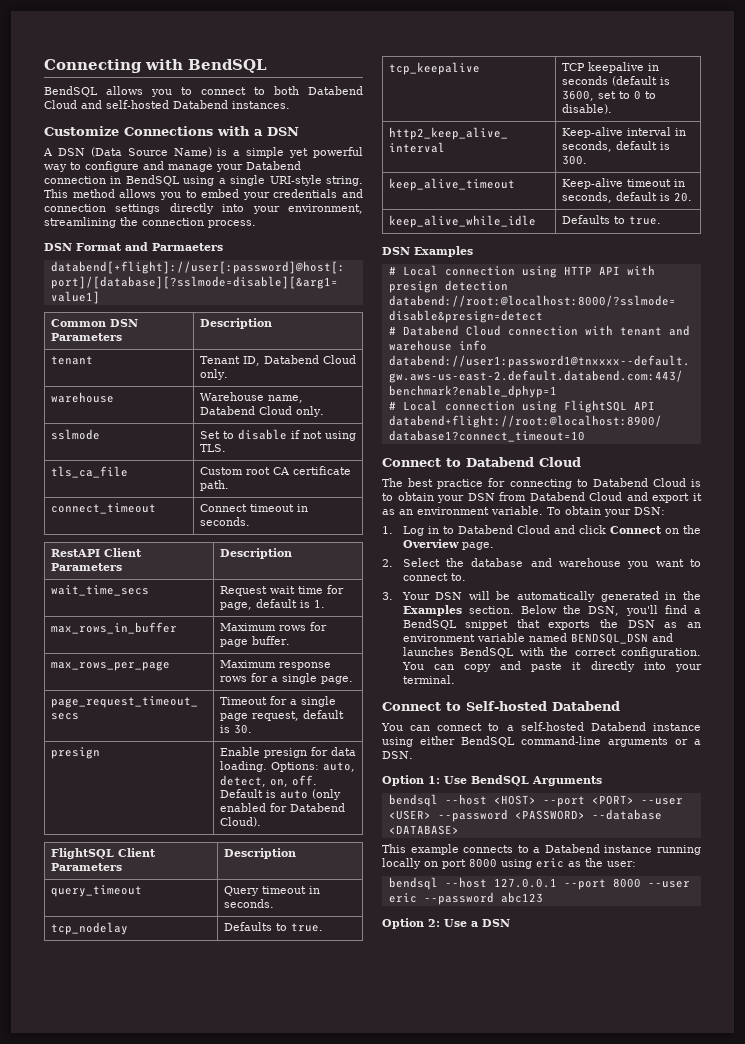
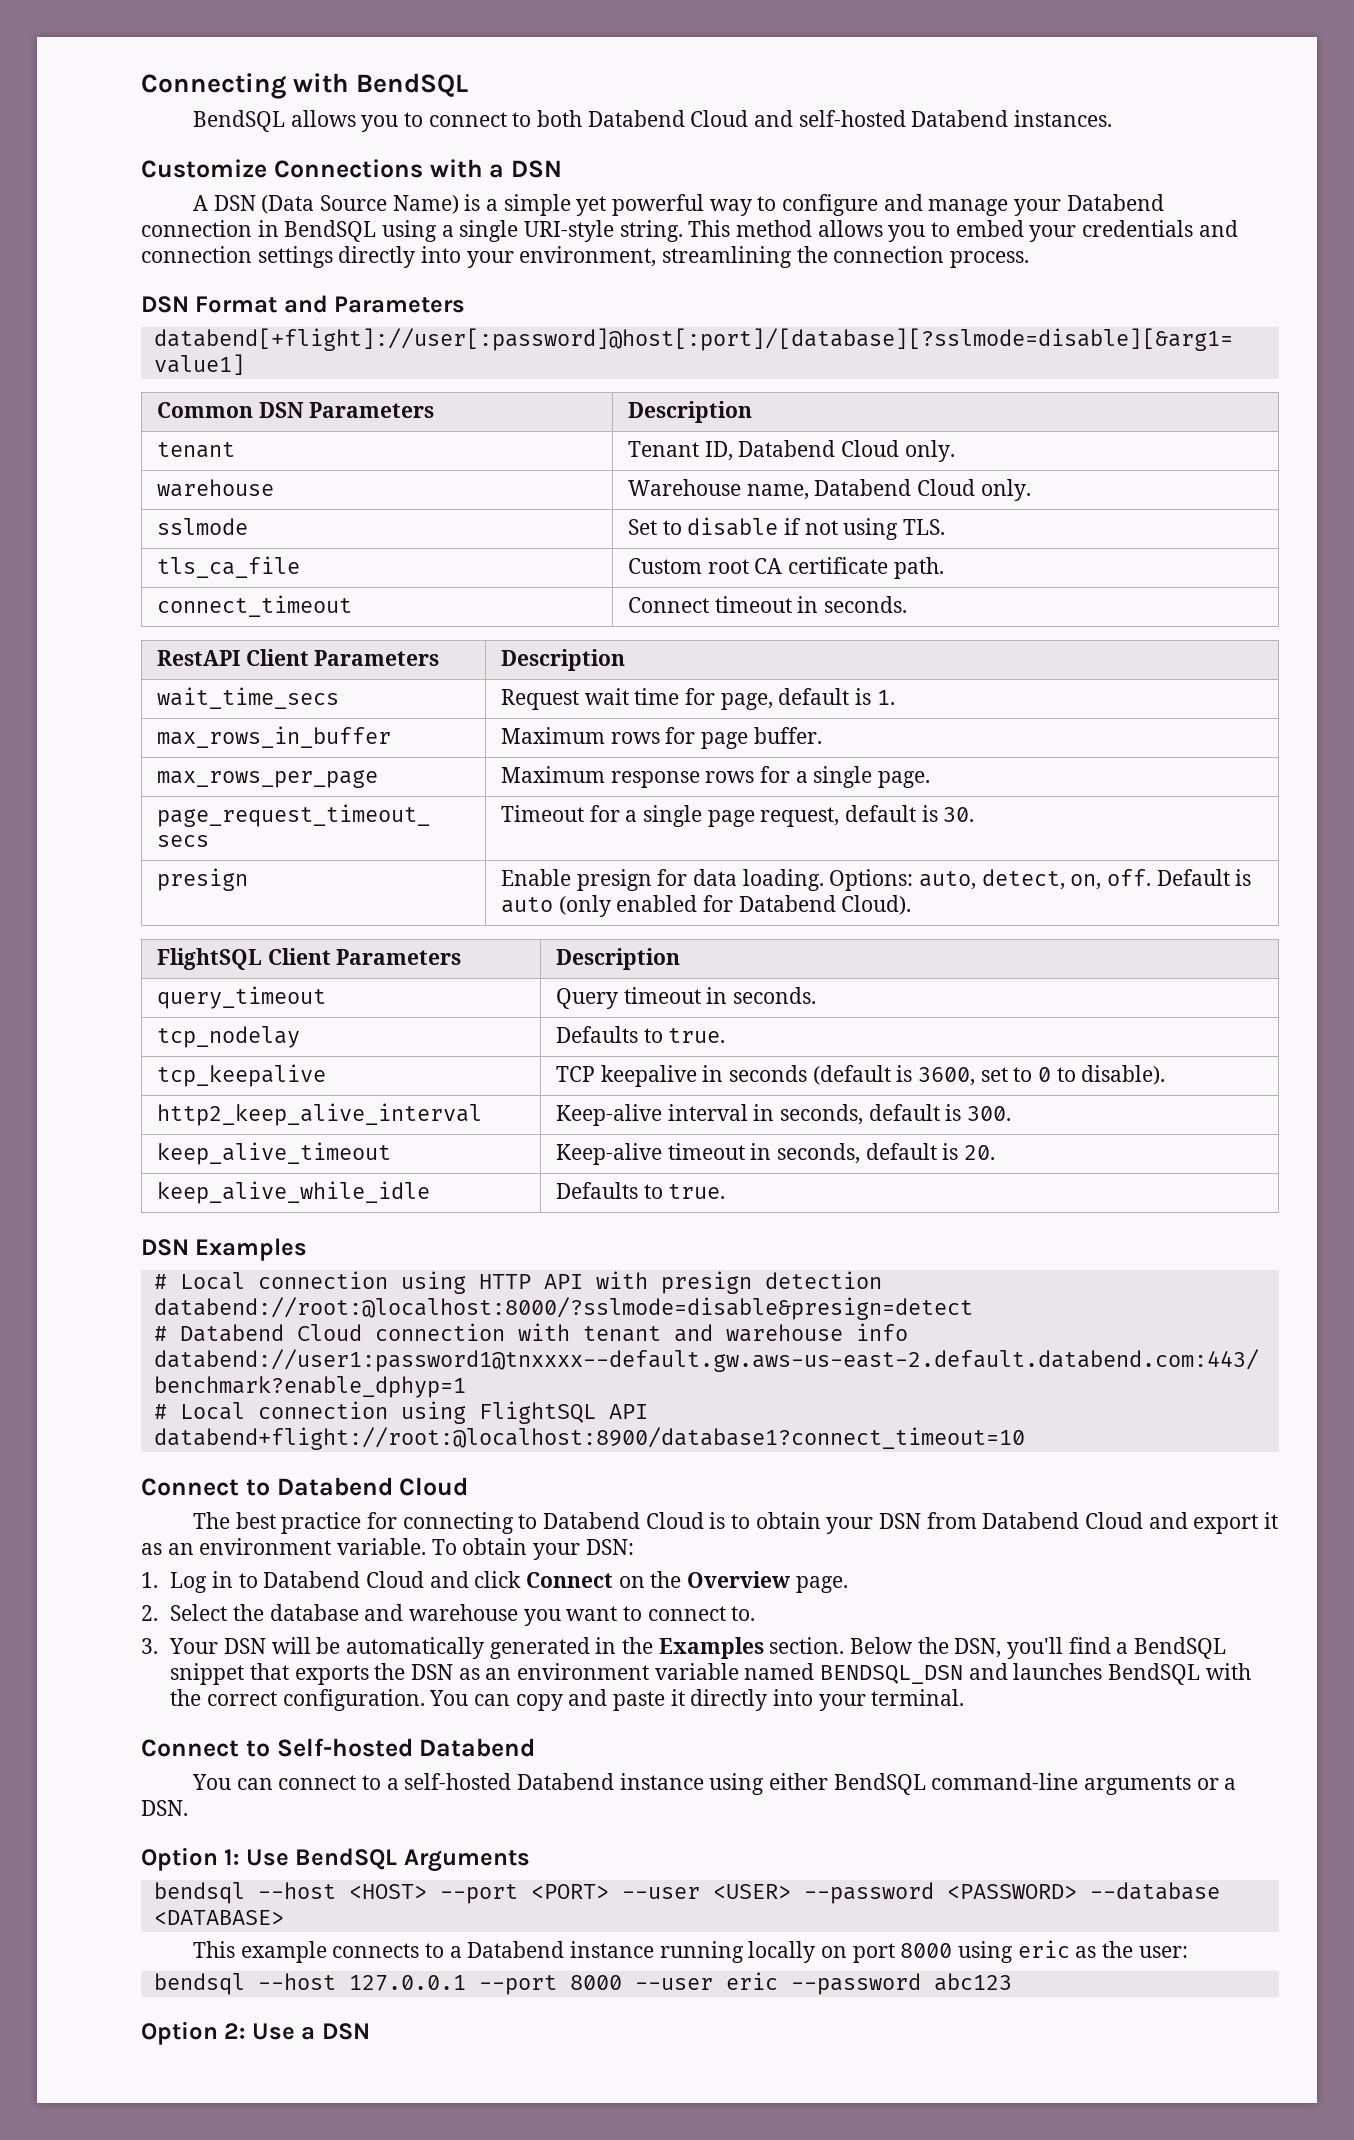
[152,243,223,251] Parmaeters -> [334,296,466,313] Parameters

